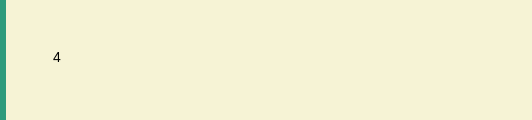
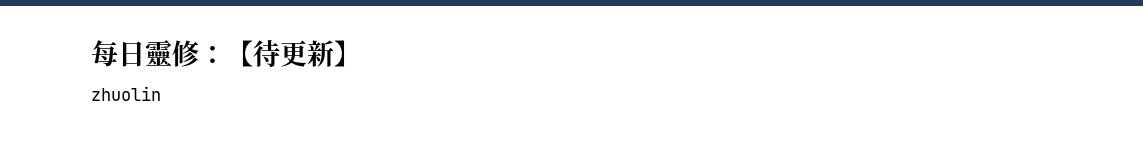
[53,52,61,62] 4 -> [91,40,361,67] [91,86,161,101] 每日靈修：【待更新】 // zhuolin

